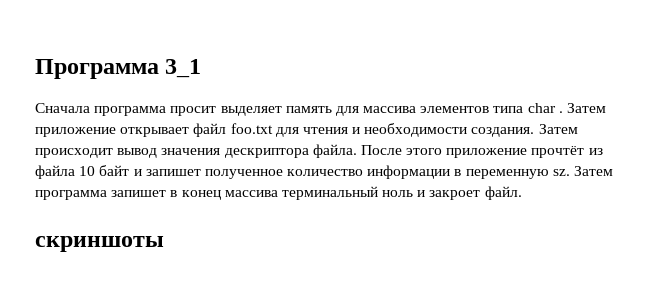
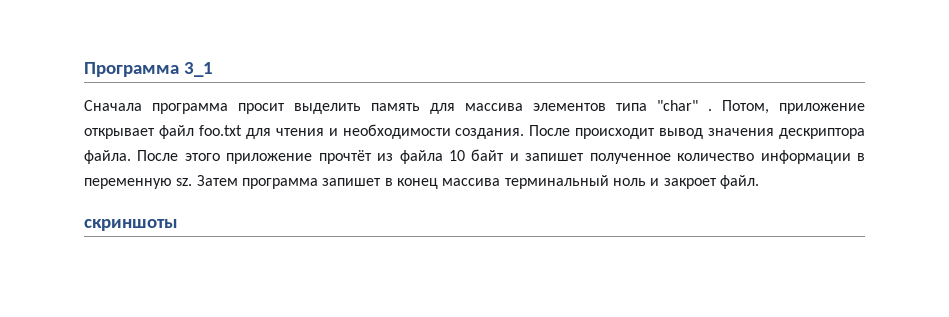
[220,106,282,116] выделяет -> [294,103,361,114] выделить
[527,103,607,113] char . Затем -> [657,100,769,114] "char" . Потом,
[538,124,578,134] Затем -> [529,125,571,136] После

